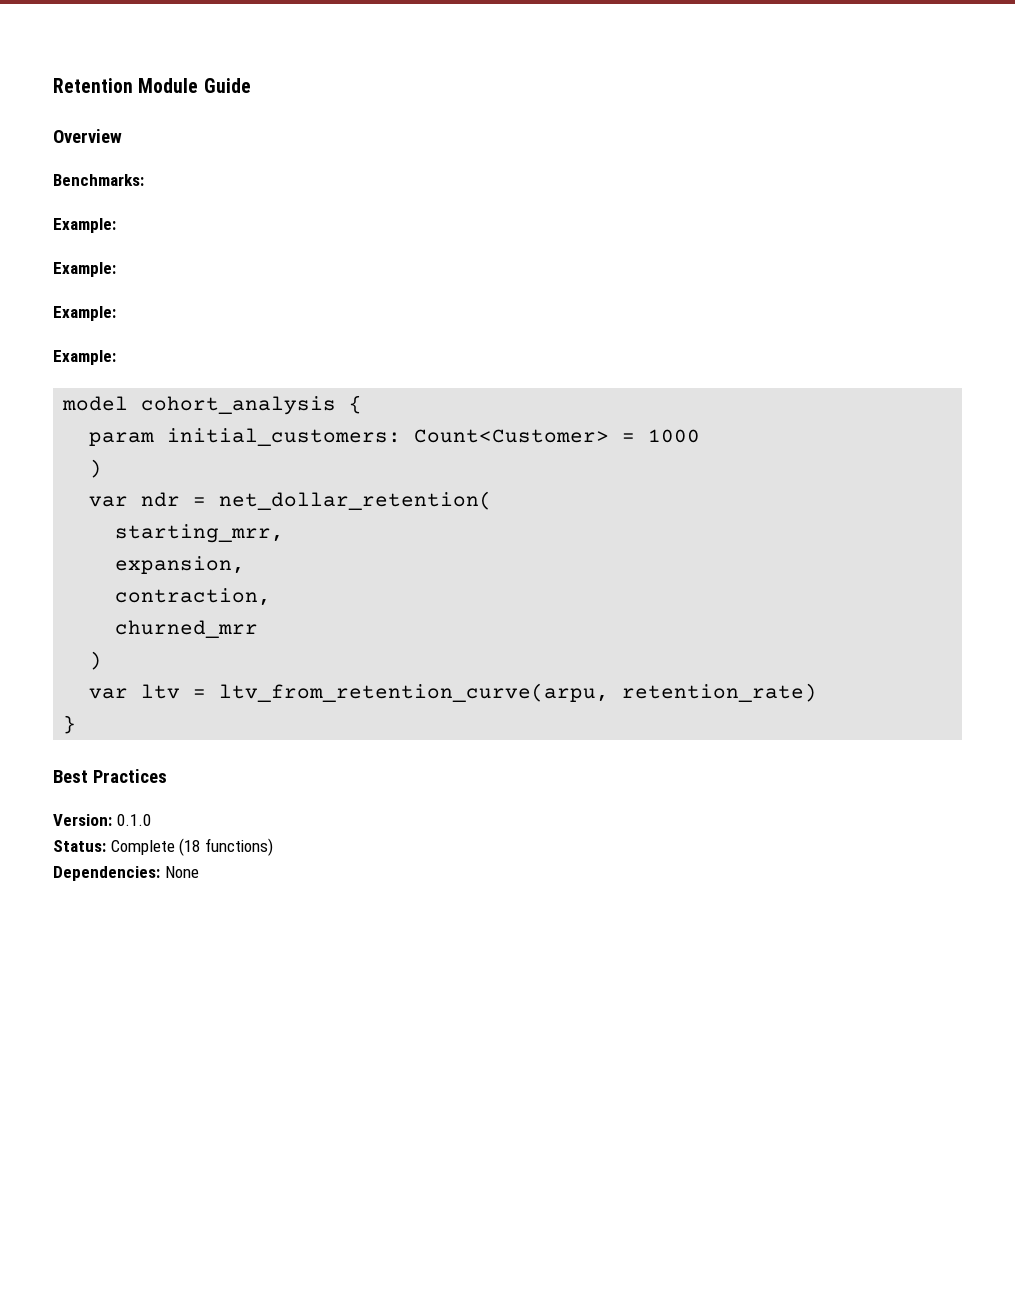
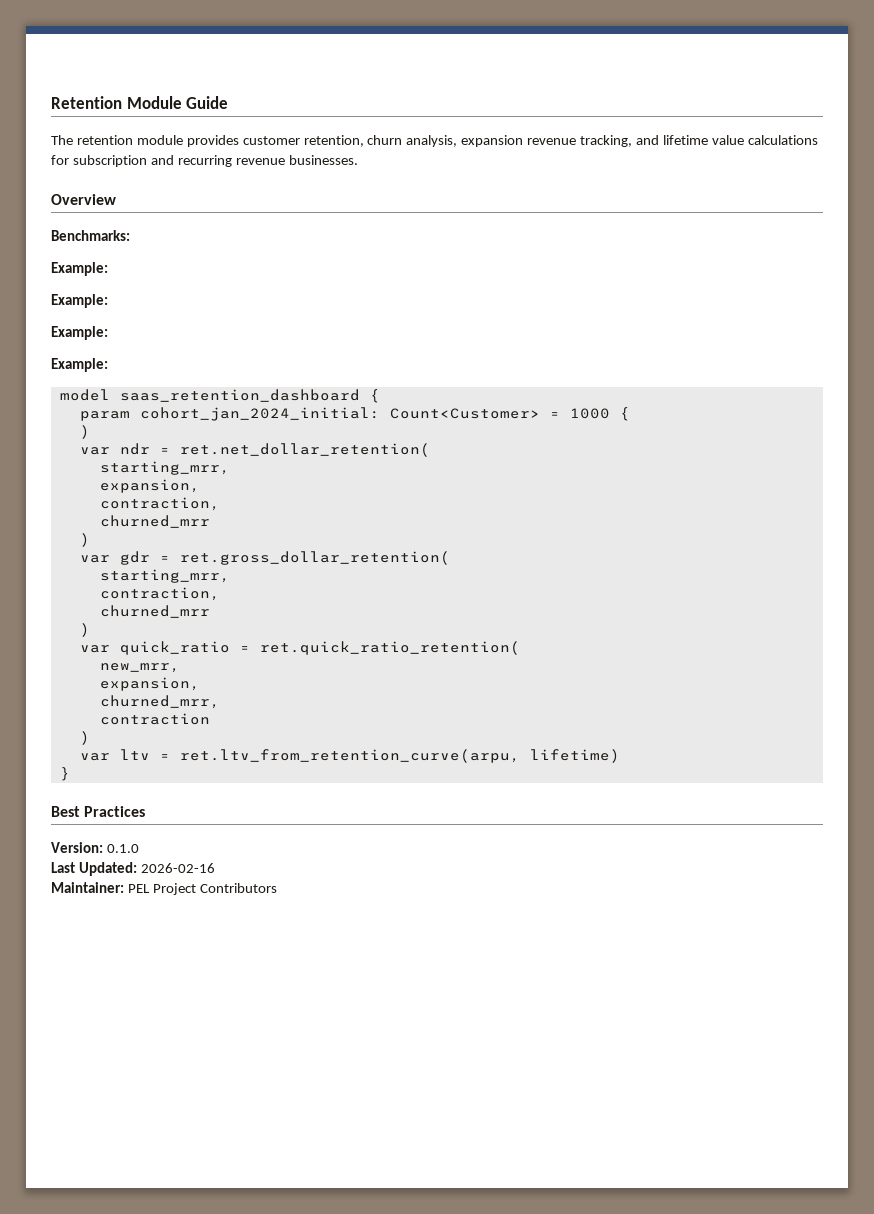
(251, 85) none -> [51,135,818,147] [51,155,358,167] // The retention module provides customer retention, churn analysis, expansion revenue tracking, and lifetime value calculations for subscription and recurring revenue businesses.
[141,396,337,415] cohort_analysis -> [119,389,360,402] saas_retention_dashboard
[167,428,402,446] initial_customers: -> [139,407,380,421] cohort_jan_2024_initial:
(701, 436) none -> [619,407,630,421] {
[219,491,493,510] net_dollar_retention( -> [179,443,430,457] ret.net_dollar_retention(
(103, 660) none -> [79,551,450,565] [99,569,230,583] [99,587,220,601] [99,605,210,618] [79,623,90,637] [79,641,520,655] [99,663,180,673] [99,677,200,691] [99,695,220,709] [99,713,210,725] [79,731,90,745] // var gdr = ret.gross_dollar_retention( // starting_mrr, // contraction, // churned_mrr // ) // var quick_ratio = ret.quick_ratio_retention( // new_mrr, // expansion, // churned_mrr, // contraction // )
[219,683,818,702] ltv_from_retention_curve(arpu, retention_rate) -> [179,749,620,763] ret.ltv_from_retention_curve(arpu, lifetime)
[53,838,273,856] [53,866,199,881] Status: Complete (18 functions) // Dependencies: None -> [51,862,215,876] [51,882,277,895] Last Updated: 2026-02-16 // Maintainer: PEL Project Contributors

